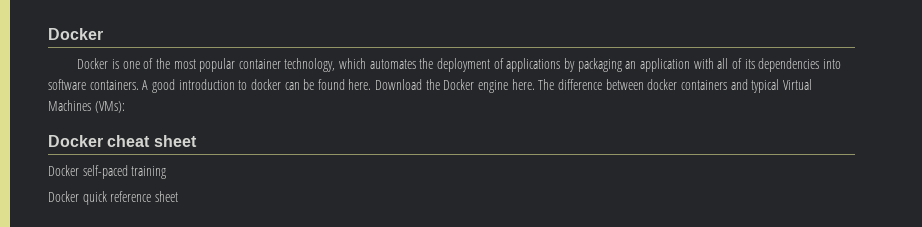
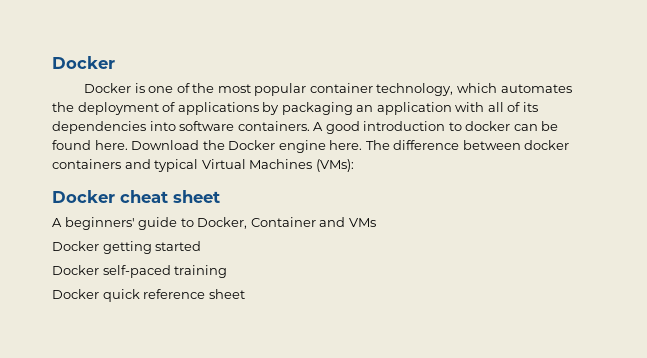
(197, 141) none -> [52,217,376,230] [52,241,202,254] // A beginners' guide to Docker, Container and VMs // Docker getting started

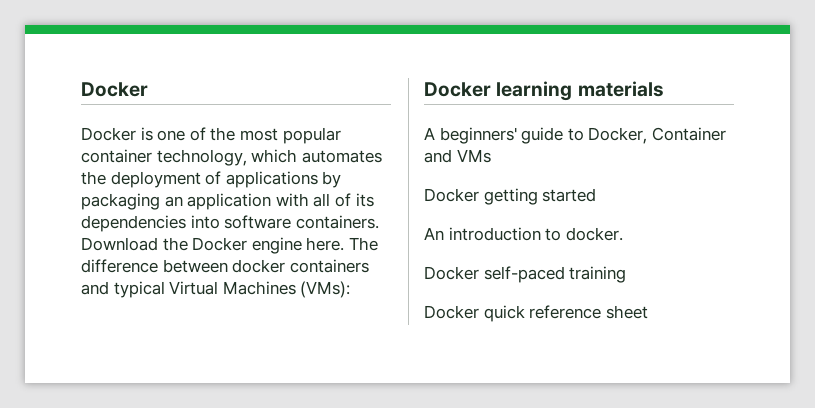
[313,121,559,134] [52,140,128,150] A good introduction to docker can be found here. -> (379, 222) none
[120,190,220,203] cheat sheet -> [496,81,664,101] learning materials
(202, 246) none -> [424,227,623,241] // An introduction to docker.

